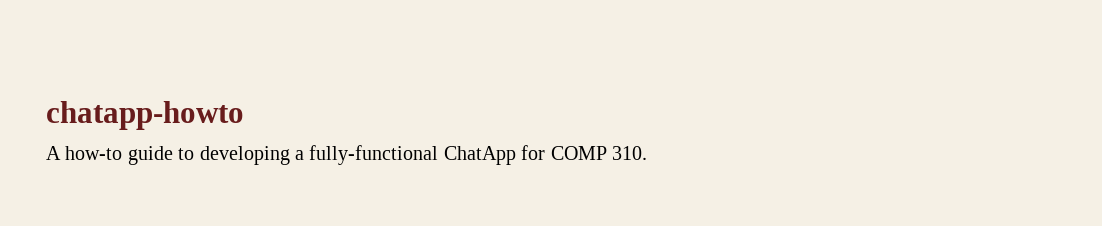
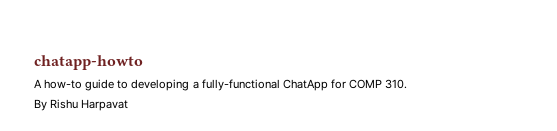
(647, 153) none -> [34,99,129,111] // By Rishu Harpavat

